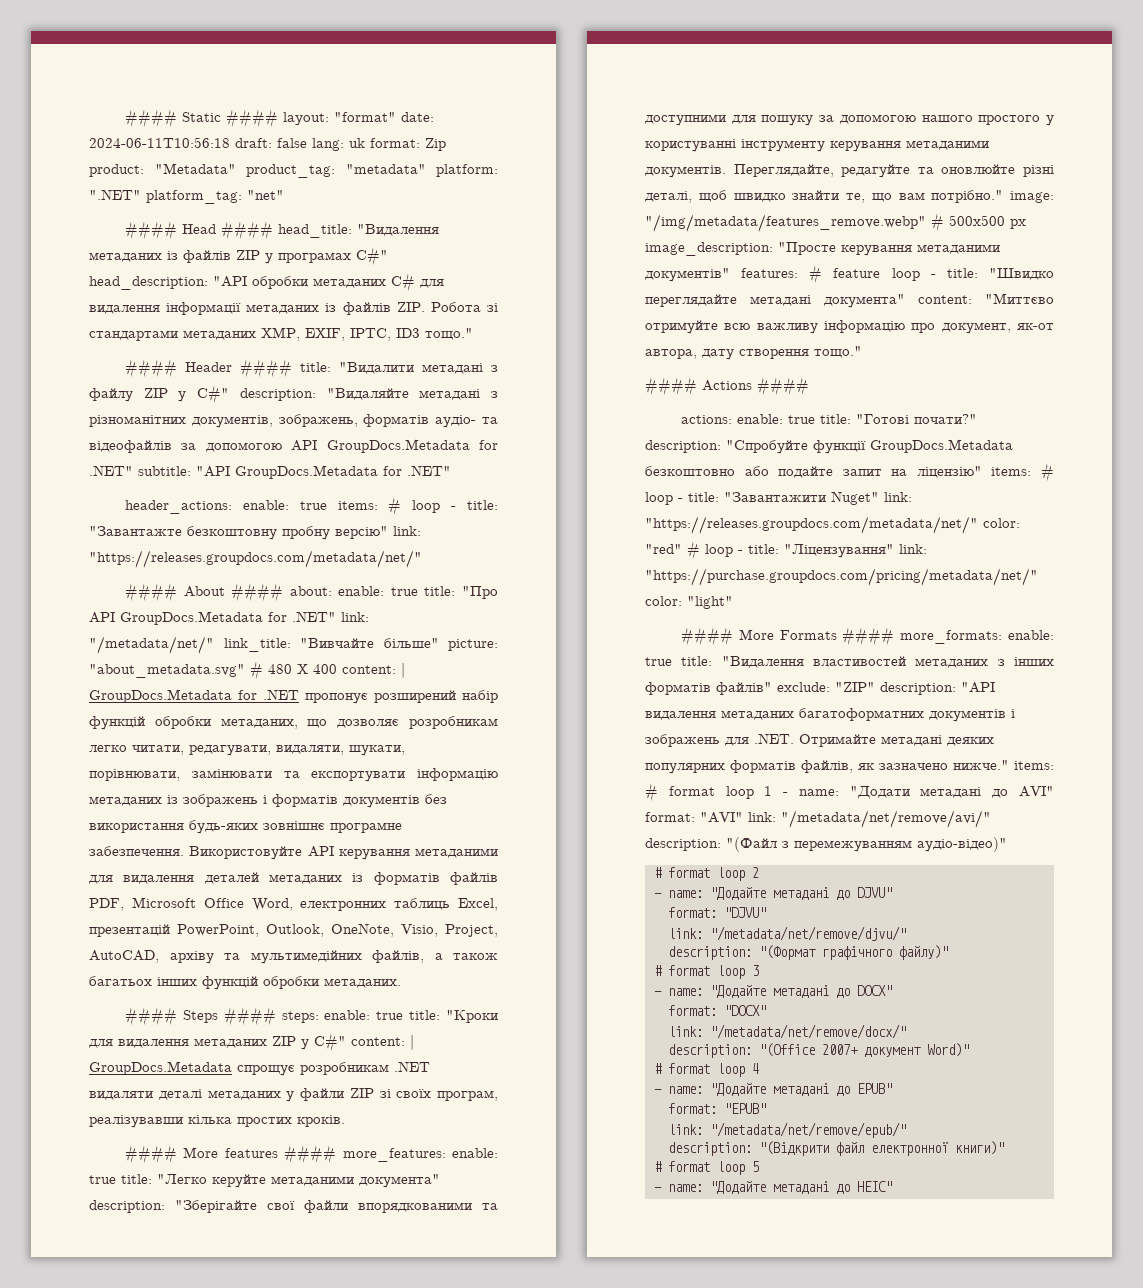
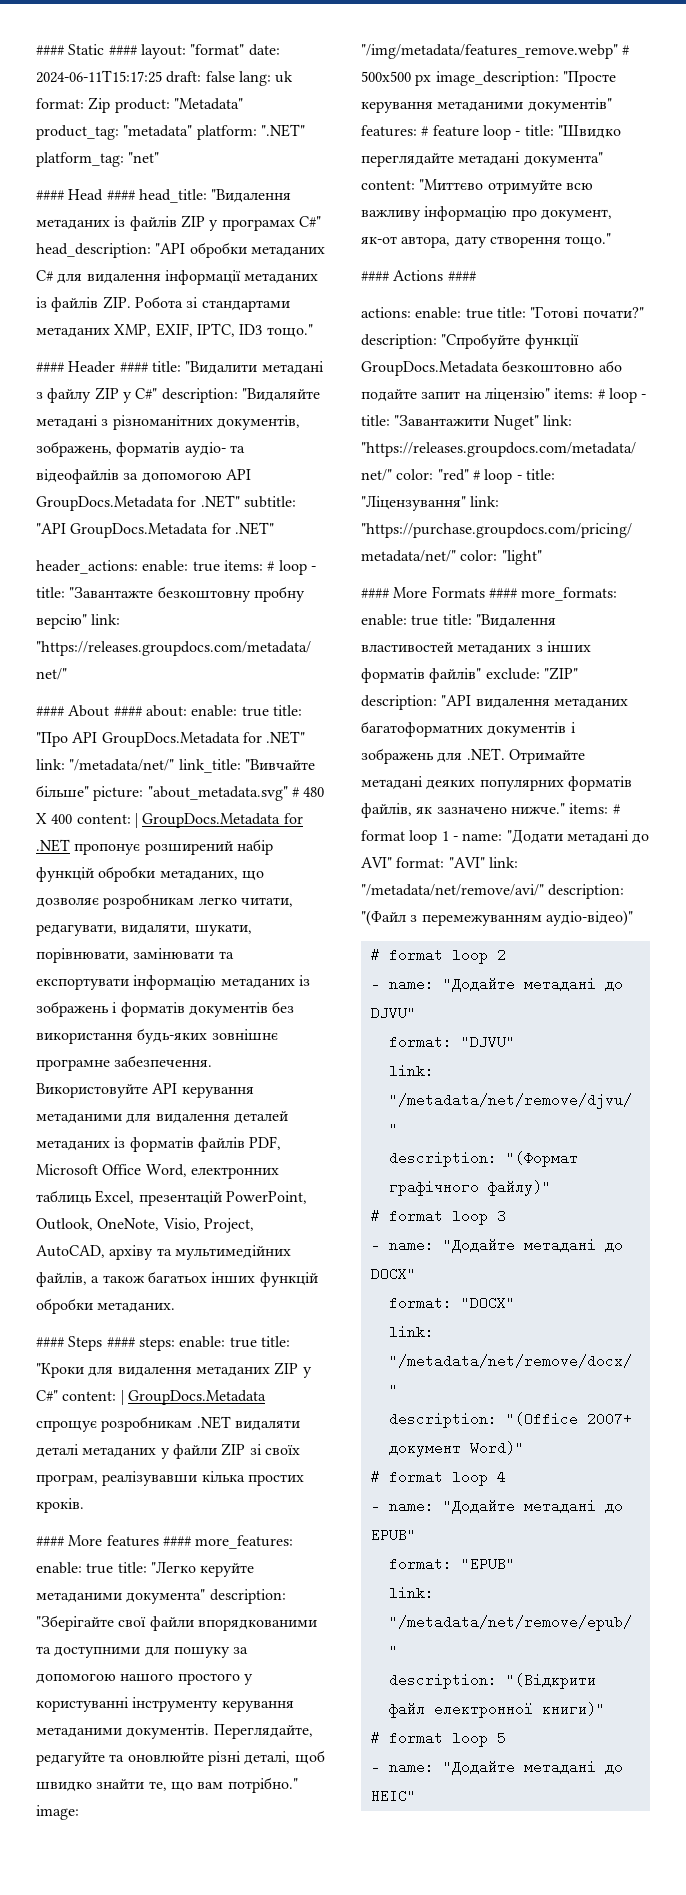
[89,137,230,148] 2024-06-11T10:56:18 -> [36,70,162,83] 2024-06-11T15:17:25

